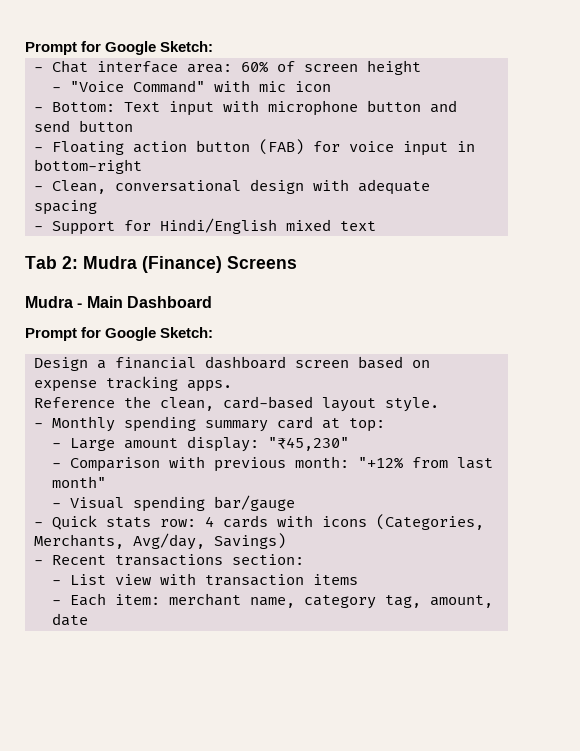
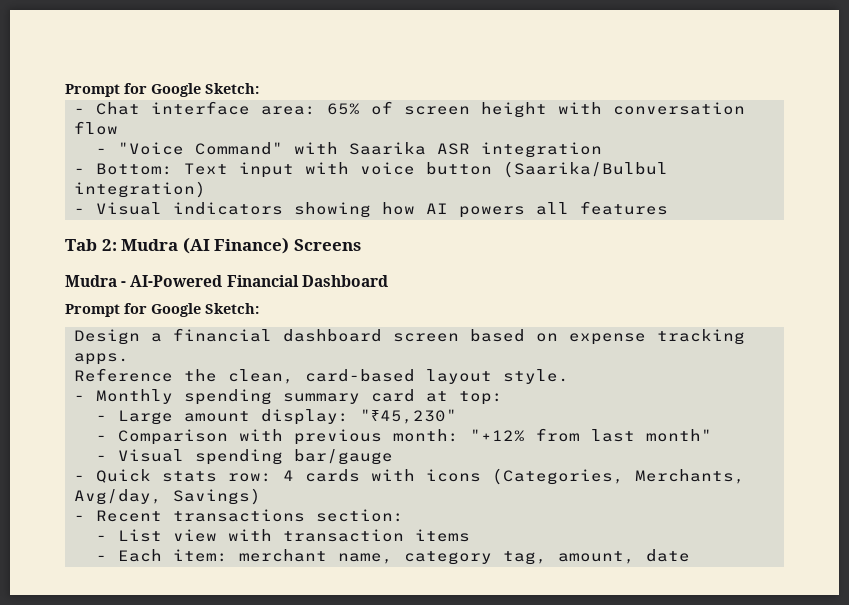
[241,61,268,73] 60% -> [326,103,360,115] 65%
(421, 67) none -> [557,102,745,115] [73,121,118,135] with conversation flow
[259,81,331,92] mic icon -> [348,142,602,158] Saarika ASR integration
[268,100,457,116] [34,120,133,132] [34,139,475,156] [34,159,142,174] [34,179,430,195] [34,200,97,215] [34,218,376,235] microphone button and send button // - Floating action button (FAB) for voice input in bottom-right // - Clean, conversational design with adequate spacing // - Support for Hindi/English mixed text -> [359,161,668,178] [73,181,206,198] [73,201,668,218] voice button (Saarika/Bulbul integration) // - Visual indicators showing how AI powers all features
[142,256,222,273] (Finance) -> [182,237,290,254] (AI Finance)
[86,296,123,308] Main -> [130,275,299,287] AI-Powered Financial

